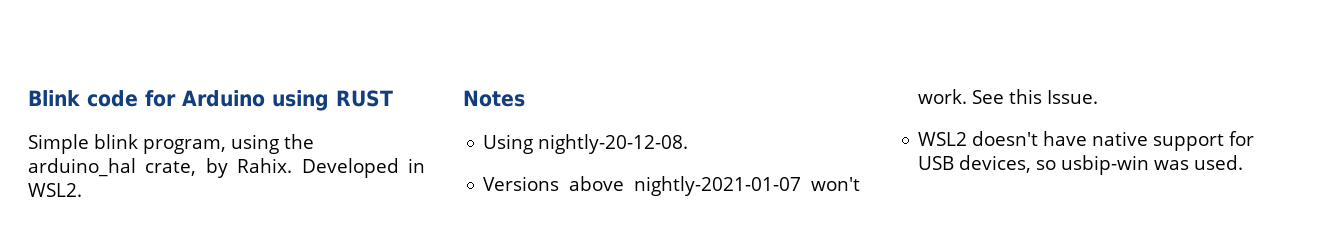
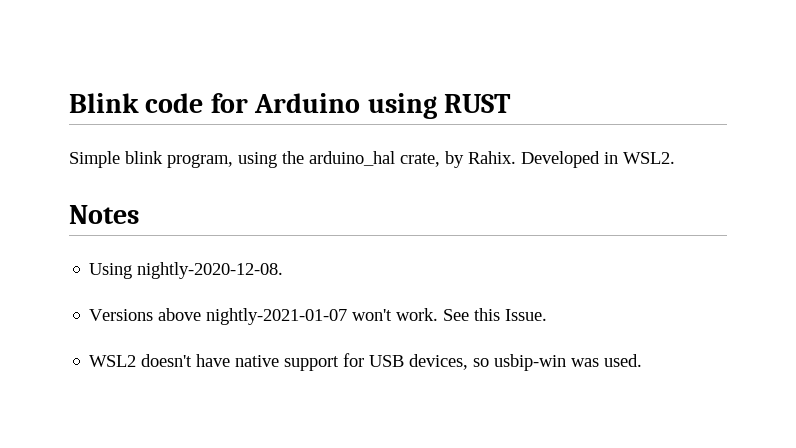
[538,134,689,154] nightly-20-12-08. -> [137,262,284,279] nightly-2020-12-08.

